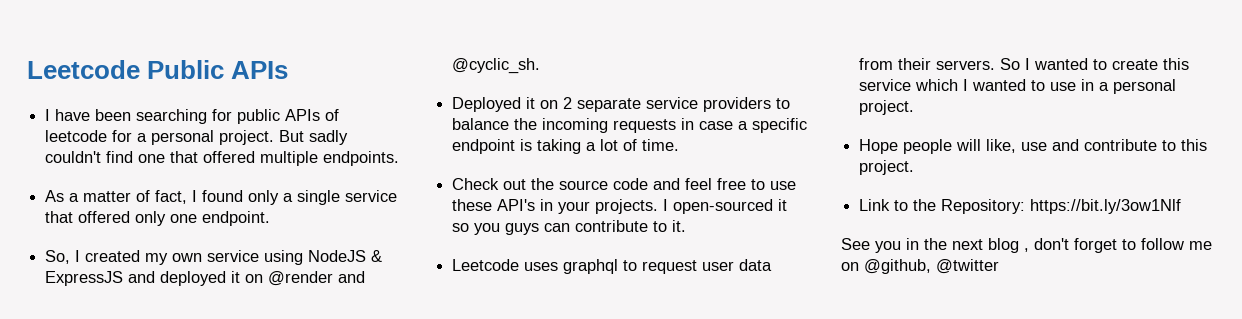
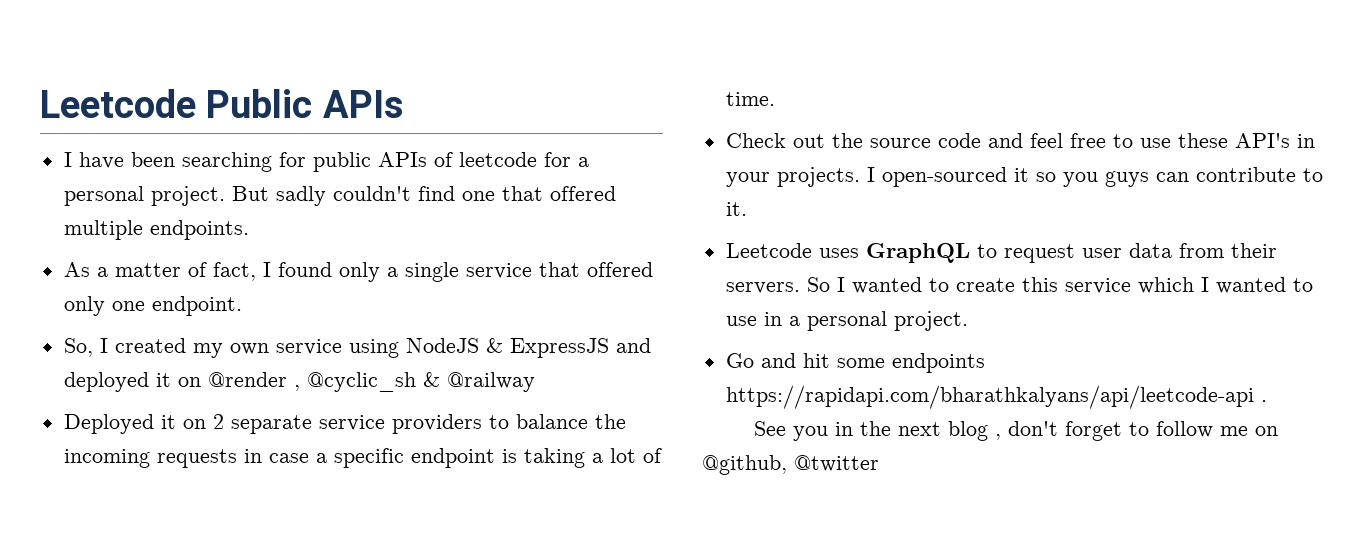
[338,271,366,283] [452,58,541,74] and @cyclic_sh. -> [293,372,535,392] , @cyclic_sh & @railway
[563,259,619,274] graphql -> [865,243,970,263] GraphQL
[859,139,1208,154] [859,160,915,175] [859,199,1182,214] Hope people will like, use and contribute to this project. // Link to the Repository: https://bit.ly/3ow1Nlf -> [725,353,985,373] [725,385,1267,409] Go and hit some endpoints https://rapidapi.com/bharathkalyans/api/leetcode-api .

